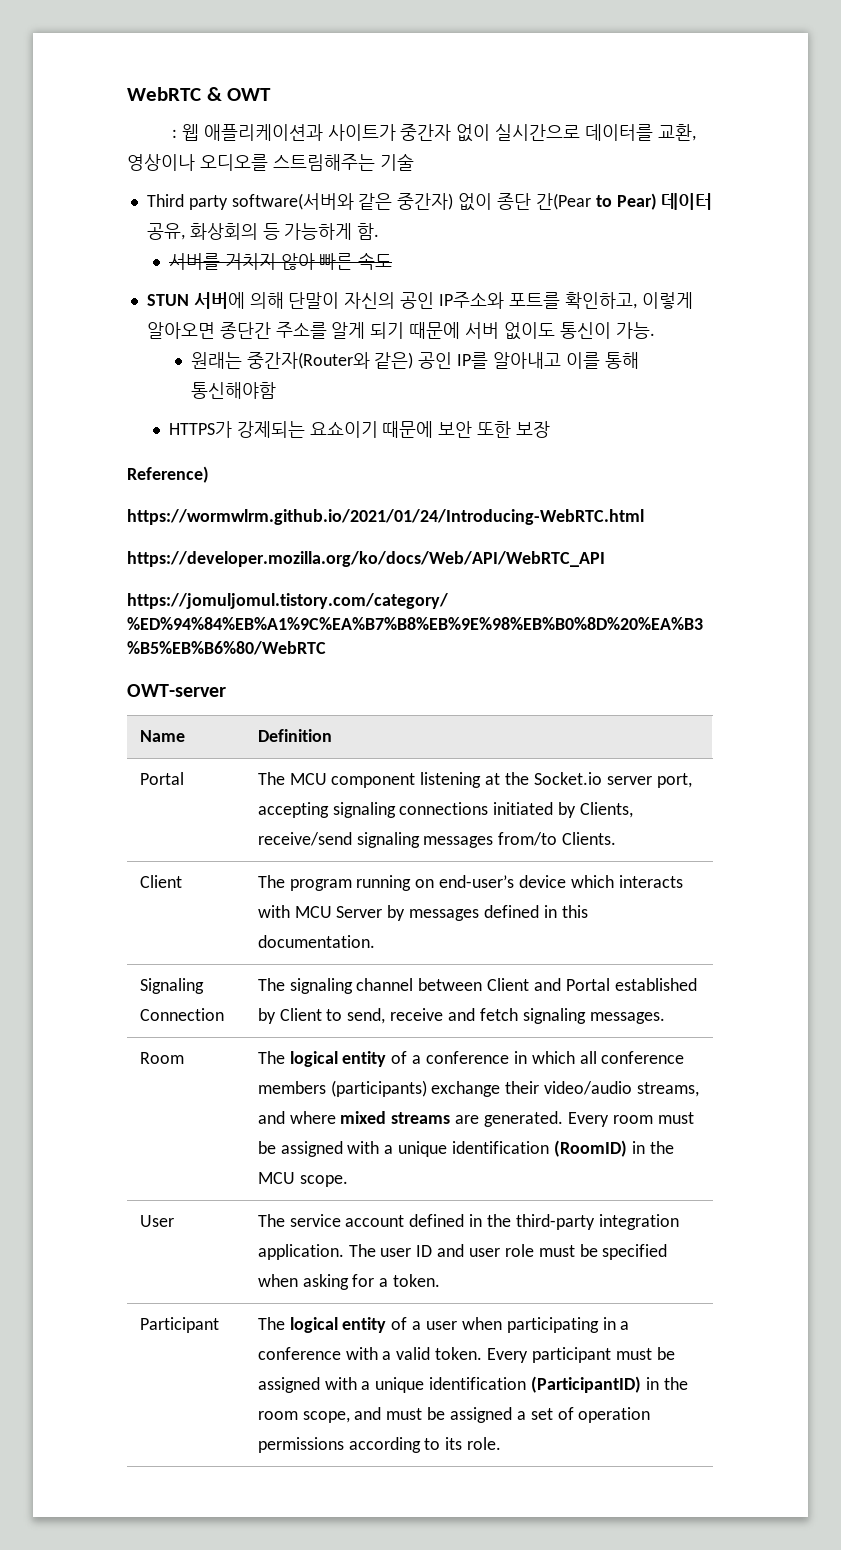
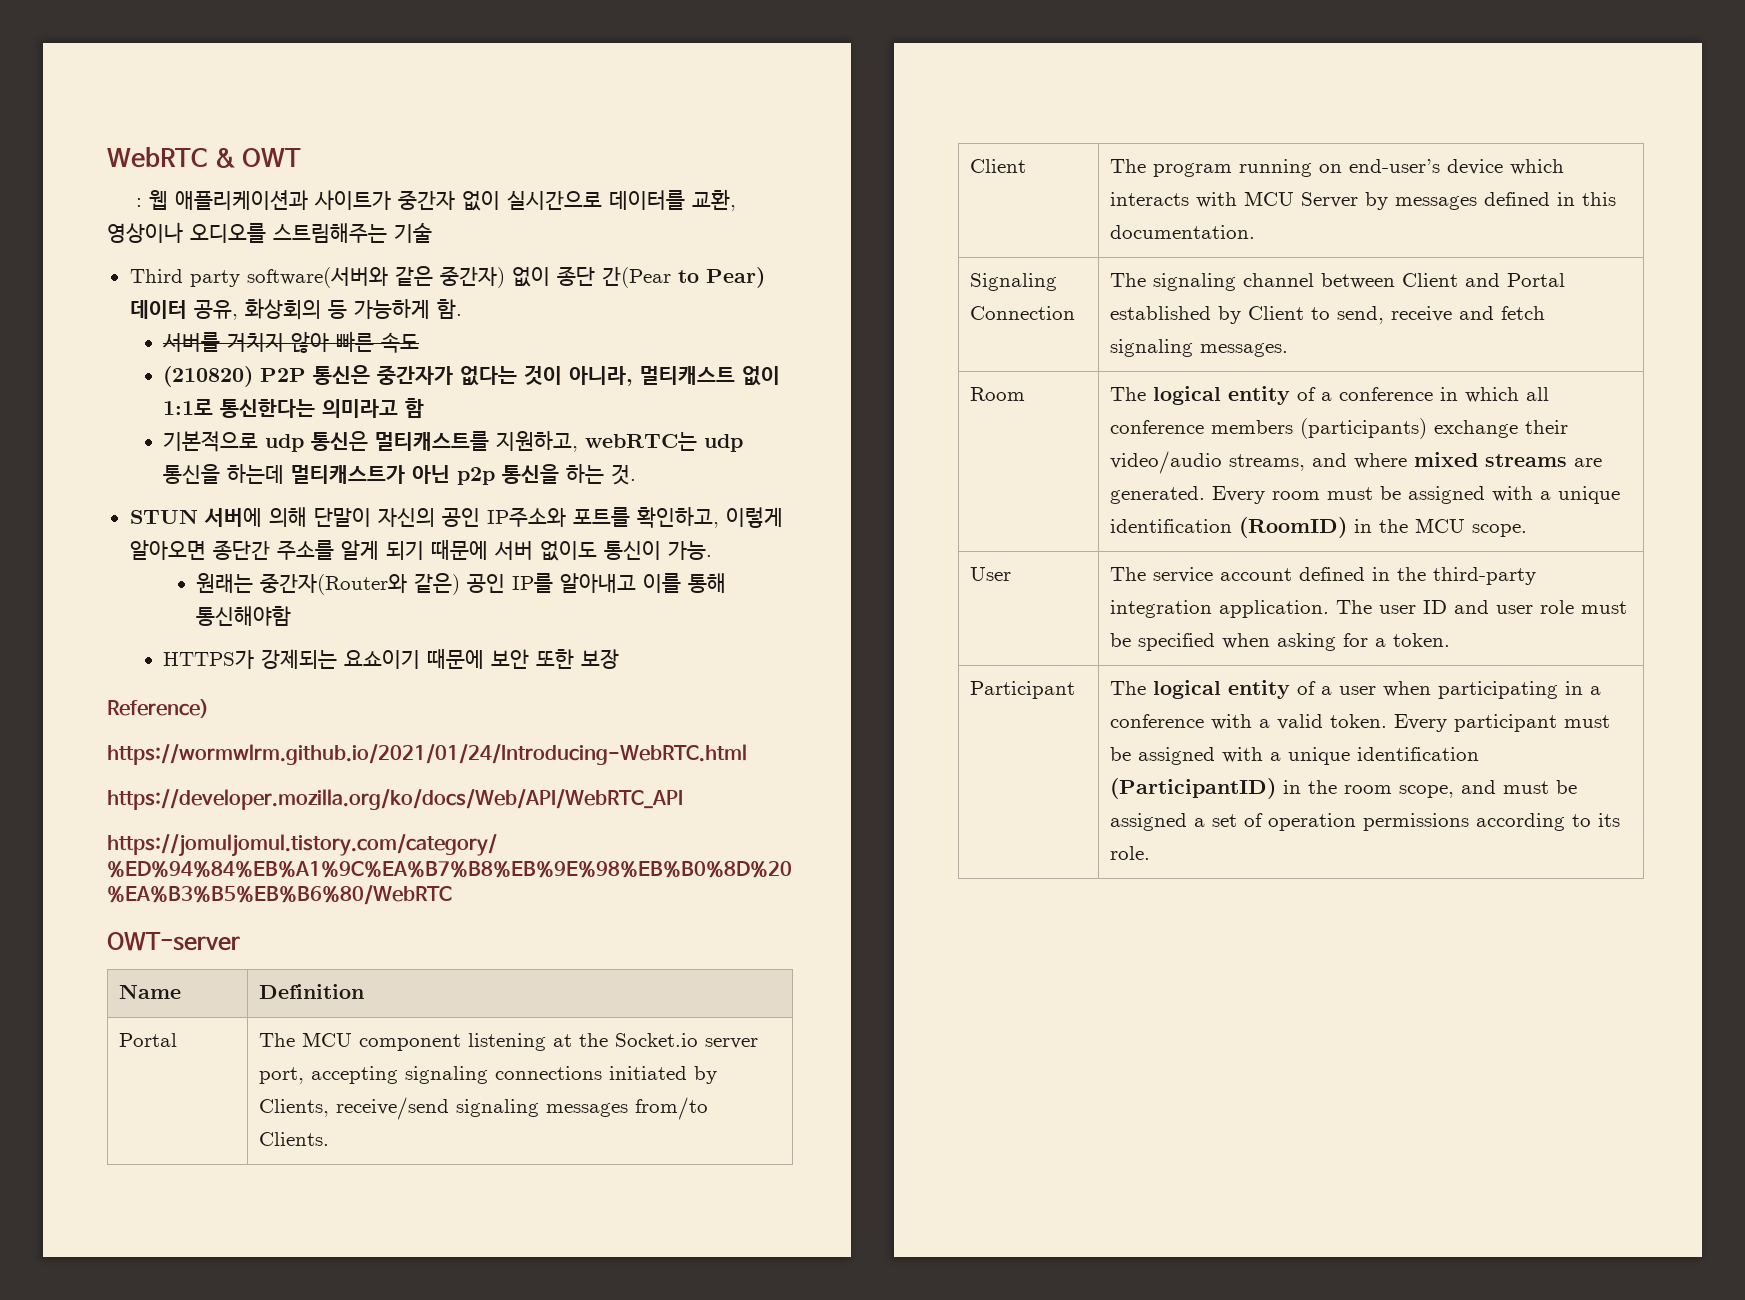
(393, 261) none -> [163,365,781,387] [163,398,425,418] [163,431,744,452] [163,464,637,485] // (210820) P2P 통신은 중간자가 없다는 것이 아니라, 멀티캐스트 없이 1:1로 통신한다는 의미라고 함 // 기본적으로 udp 통신은 멀티캐스트를 지원하고, webRTC는 udp 통신을 하는데 멀티캐스트가 아닌 p2p 통신을 하는 것.

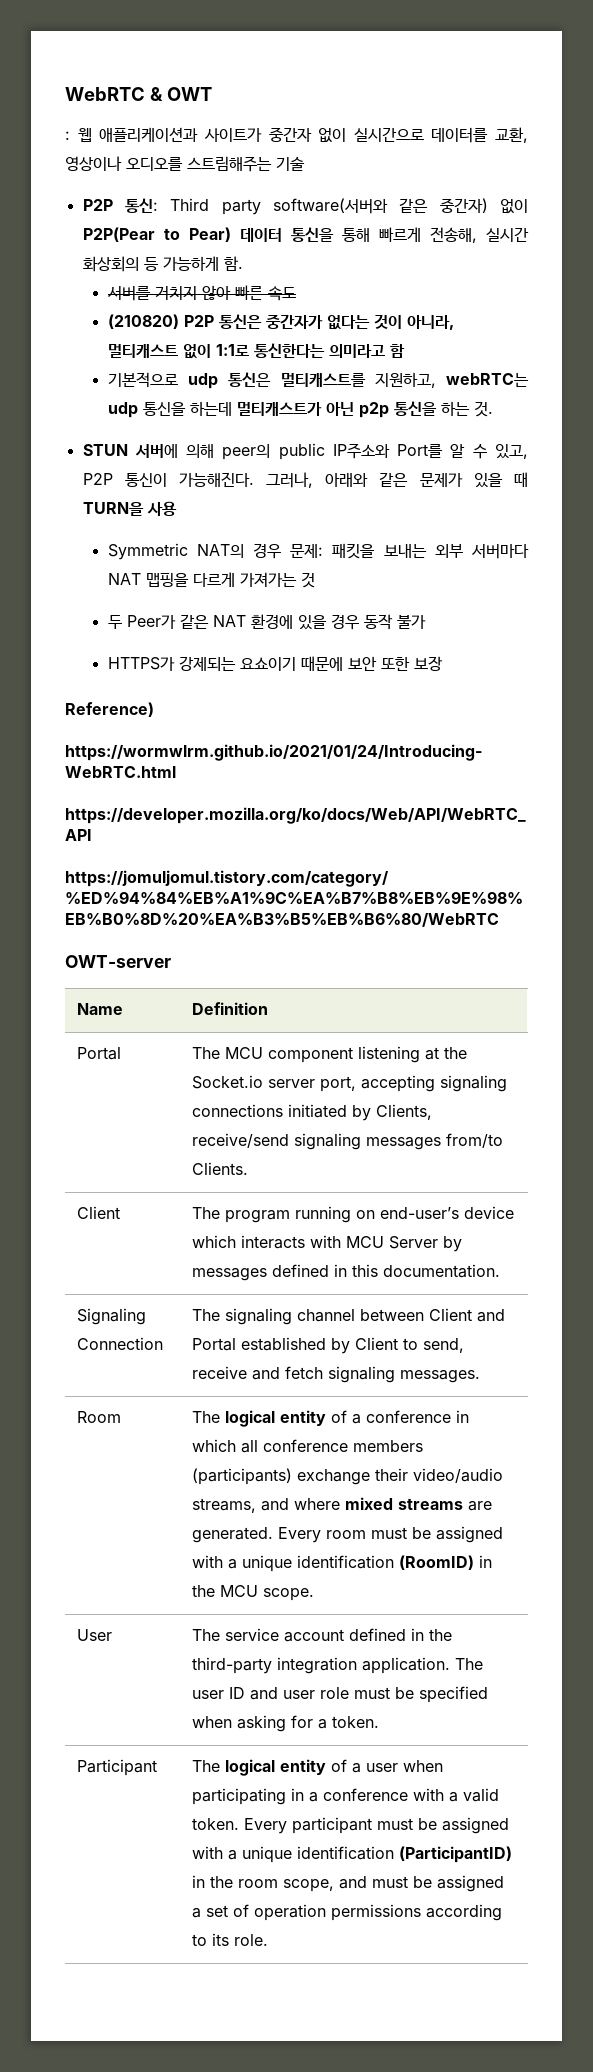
(432, 232) none -> [82,198,158,213] P2P 통신:
[556,266,671,288] 종단 간(Pear -> [82,227,155,242] P2P(Pear
[193,300,238,320] 공유, -> [290,227,529,243] 통신을 통해 빠르게 전송해, 실시간
[313,507,783,528] [129,539,712,561] [196,573,727,595] [196,606,292,626] 단말이 자신의 공인 IP주소와 포트를 확인하고, 이렇게 알아오면 종단간 주소를 알게 되기 때문에 서버 없이도 통신이 가능. // 원래는 중간자(Router와 같은) 공인 IP를 알아내고 이를 통해 통신해야함 -> [222,443,528,460] [82,472,528,488] [82,501,177,516] [107,543,529,560] [107,572,315,588] [107,614,426,630] peer의 public IP주소와 Port를 알 수 있고, P2P 통신이 가능해진다. 그러나, 아래와 같은 문제가 있을 때 TURN을 사용 // Symmetric NAT의 경우 문제: 패킷을 보내는 외부 서버마다 NAT 맵핑을 다르게 가져가는 것 // 두 Peer가 같은 NAT 환경에 있을 경우 동작 불가

